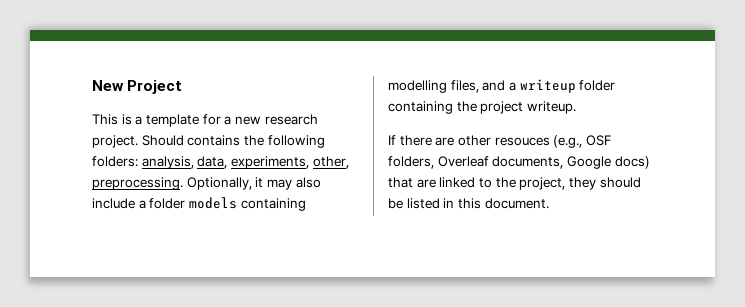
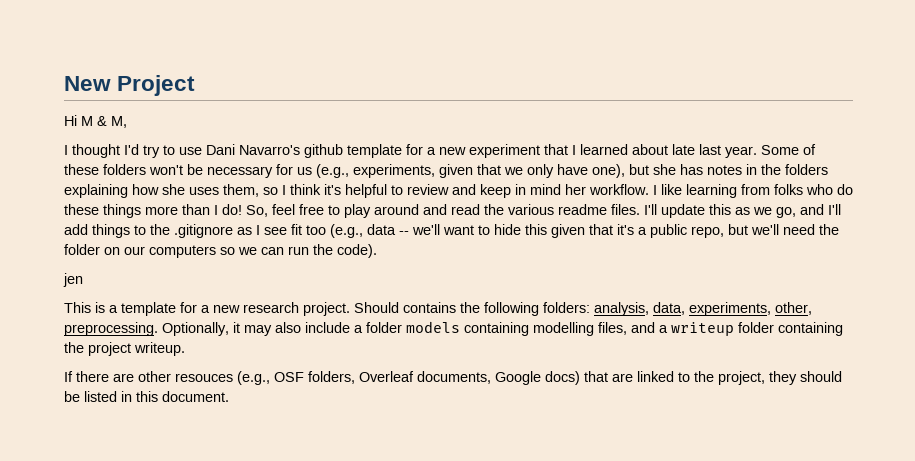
(183, 87) none -> [64,115,127,128] [64,144,816,158] [64,164,828,178] [64,184,853,198] [64,204,841,218] [64,224,839,238] [64,244,377,258] [63,273,83,287] // Hi M & M, // I thought I'd try to use Dani Navarro's github template for a new experiment that I learned about late last year. Some of these folders won't be necessary for us (e.g., experiments, given that we only have one), but she has notes in the folders explaining how she uses them, so I think it's helpful to review and keep in mind her workflow. I like learning from folks who do these things more than I do! So, feel free to play around and read the various readme files. I'll update this as we go, and I'll add things to the .gitignore as I see fit too (e.g., data -- we'll want to hide this given that it's a public repo, but we'll need the folder on our computers so we can run the code). // jen

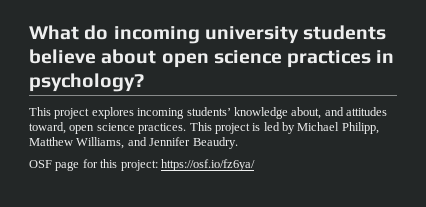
[64,75,196,96] [64,115,127,128] [64,144,816,158] [64,164,828,178] [64,184,853,198] [64,204,841,218] [64,224,839,238] [64,244,377,258] [63,273,83,287] [64,302,812,316] [64,321,843,336] [64,342,185,356] [64,371,842,385] [64,391,229,402] New Project // Hi M & M, // I thought I'd try to use Dani Navarro's github template for a new experiment that I learned about late last year. Some of these folders won't be necessary for us (e.g., experiments, given that we only have one), but she has notes in the folders explaining how she uses them, so I think it's helpful to review and keep in mind her workflow. I like learning from folks who do these things more than I do! So, feel free to play around and read the various readme files. I'll update this as we go, and I'll add things to the .gitignore as I see fit too (e.g., data -- we'll want to hide this given that it's a public repo, but we'll need the folder on our computers so we can run the code). // jen // This is a template for a new research project. Should contains the following folders: analysis, data, experiments, other, preprocessing. Optionally, it may also include a folder models containing modelling files, and a writeup folder containing the project writeup. // If there are other resouces (e.g., OSF folders, Overleaf documents, Google docs) that are linked to the project, they should be listed in this document. -> [29,25,387,44] [29,49,395,68] [29,73,144,92] [29,107,387,119] [29,122,379,134] [29,137,238,149] [29,159,255,171] What do incoming university students believe about open science practices in psychology? // This project explores incoming students’ knowledge about, and attitudes toward, open science practices. This project is led by Michael Philipp, Matthew Williams, and Jennifer Beaudry. // OSF page for this project: https://osf.io/fz6ya/

